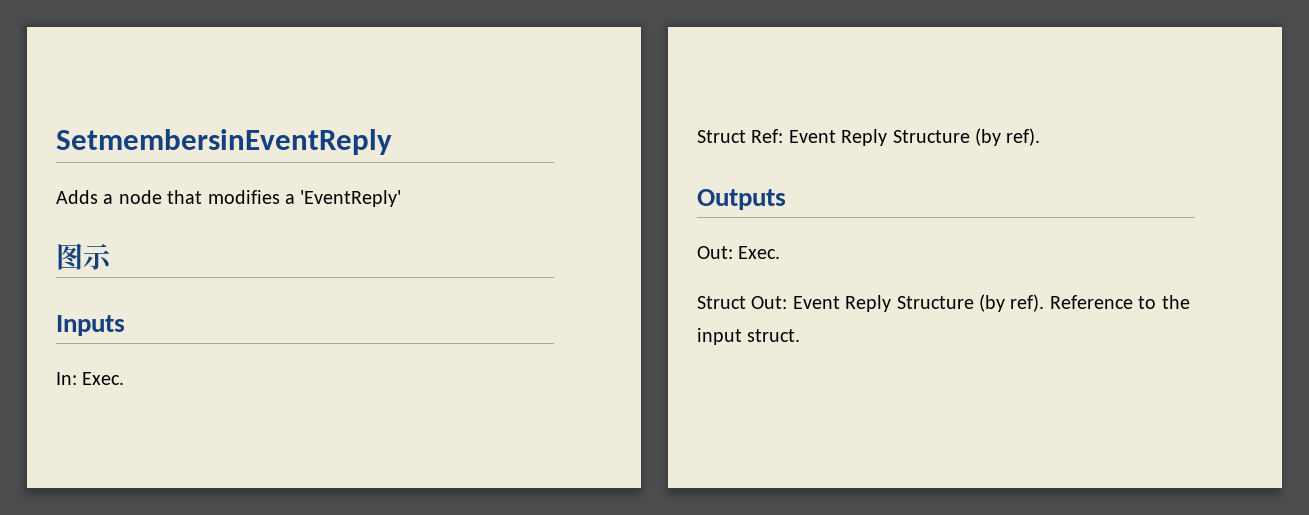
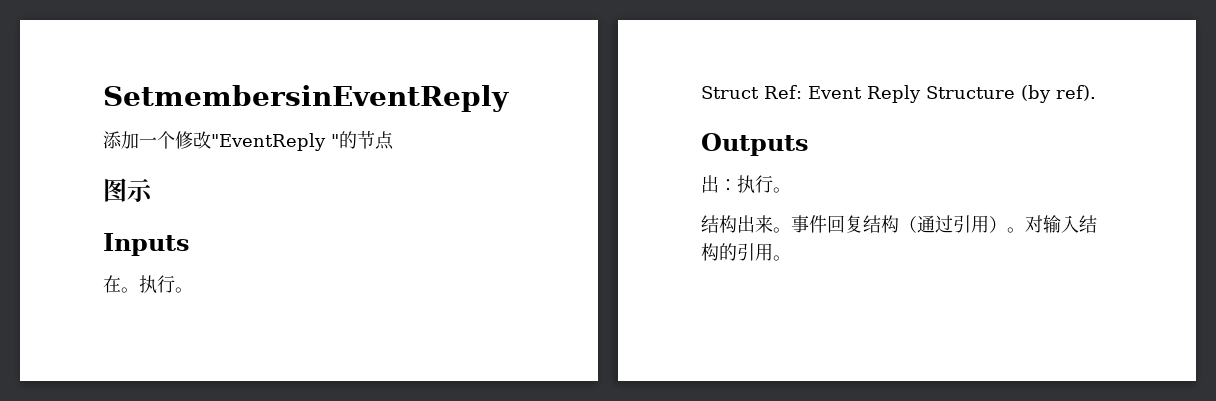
[56,190,402,207] Adds a node that modifies a 'EventReply' -> [103,131,394,151] 添加一个修改"EventReply "的节点
[56,372,125,385] In: Exec. -> [103,275,193,293] 在。执行。
[697,246,781,259] [697,294,1190,312] [697,328,801,345] Out: Exec. // Struct Out: Event Reply Structure (by ref). Reference to the input struct. -> [701,175,791,193] [701,215,1097,233] [701,243,791,261] 出：执行。 // 结构出来。事件回复结构（通过引用）。对输入结构的引用。

